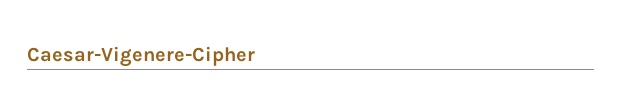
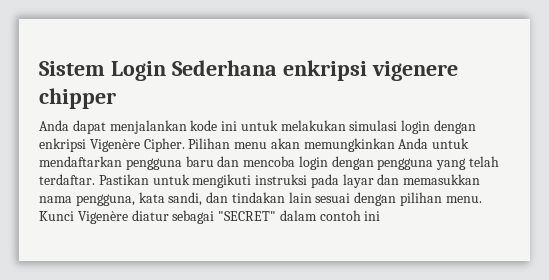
[27,46,255,67] Caesar-Vigenere-Cipher -> [39,60,458,81] [39,88,116,109] [39,120,477,134] [39,138,470,152] [39,156,500,170] [39,174,481,188] [39,192,482,206] [39,210,381,224] Sistem Login Sederhana enkripsi vigenere chipper // Anda dapat menjalankan kode ini untuk melakukan simulasi login dengan enkripsi Vigenère Cipher. Pilihan menu akan memungkinkan Anda untuk mendaftarkan pengguna baru dan mencoba login dengan pengguna yang telah terdaftar. Pastikan untuk mengikuti instruksi pada layar dan memasukkan nama pengguna, kata sandi, dan tindakan lain sesuai dengan pilihan menu. Kunci Vigenère diatur sebagai "SECRET" dalam contoh ini

